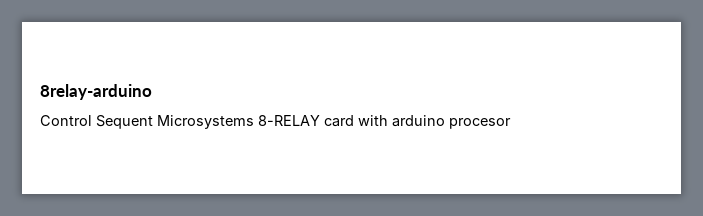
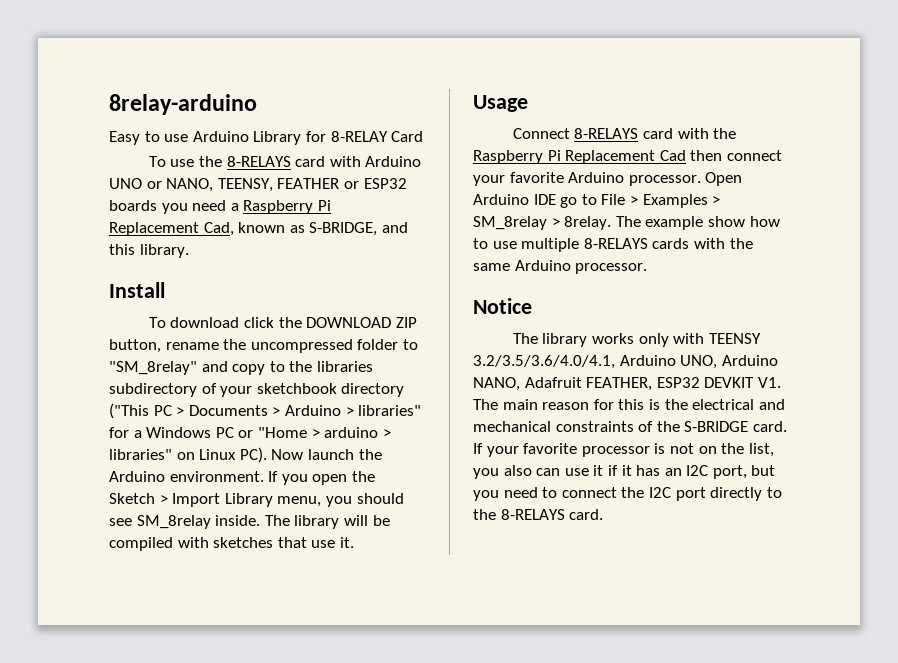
[40,115,511,129] Control Sequent Microsystems 8-RELAY card with arduino procesor -> [109,131,424,145] [148,156,422,167] [109,178,407,192] [109,200,331,214] [109,222,408,236] [109,244,189,258] [109,282,165,298] [148,317,417,328] [109,339,418,353] [109,361,373,375] [109,383,405,397] [109,403,422,419] [109,427,391,438] [109,447,382,463] [109,471,375,485] [109,493,404,507] [109,515,390,529] [109,537,354,551] [473,95,528,112] [512,128,737,139] [473,150,782,164] [473,172,743,186] [473,194,721,208] [473,216,780,230] [473,238,753,252] [473,260,648,274] [473,298,532,314] [512,333,761,347] [473,355,778,369] [473,377,781,391] [473,399,785,410] [473,421,787,432] [473,443,774,457] [473,465,776,479] [473,487,782,501] [473,509,604,520] Easy to use Arduino Library for 8-RELAY Card // To use the 8-RELAYS card with Arduino UNO or NANO, TEENSY, FEATHER or ESP32 boards you need a Raspberry Pi Replacement Cad, known as S-BRIDGE, and this library. // Install // To download click the DOWNLOAD ZIP button, rename the uncompressed folder to "SM_8relay" and copy to the libraries subdirectory of your sketchbook directory ("This PC > Documents > Arduino > libraries" for a Windows PC or "Home > arduino > libraries" on Linux PC). Now launch the Arduino environment. If you open the Sketch > Import Library menu, you should see SM_8relay inside. The library will be compiled with sketches that use it. // Usage // Connect 8-RELAYS card with the Raspberry Pi Replacement Cad then connect your favorite Arduino processor. Open Arduino IDE go to File > Examples > SM_8relay > 8relay. The example show how to use multiple 8-RELAYS cards with the same Arduino processor. // Notice // The library works only with TEENSY 3.2/3.5/3.6/4.0/4.1, Arduino UNO, Arduino NANO, Adafruit FEATHER, ESP32 DEVKIT V1. The main reason for this is the electrical and mechanical constraints of the S-BRIDGE card. If your favorite processor is not on the list, you also can use it if it has an I2C port, but you need to connect the I2C port directly to the 8-RELAYS card.

